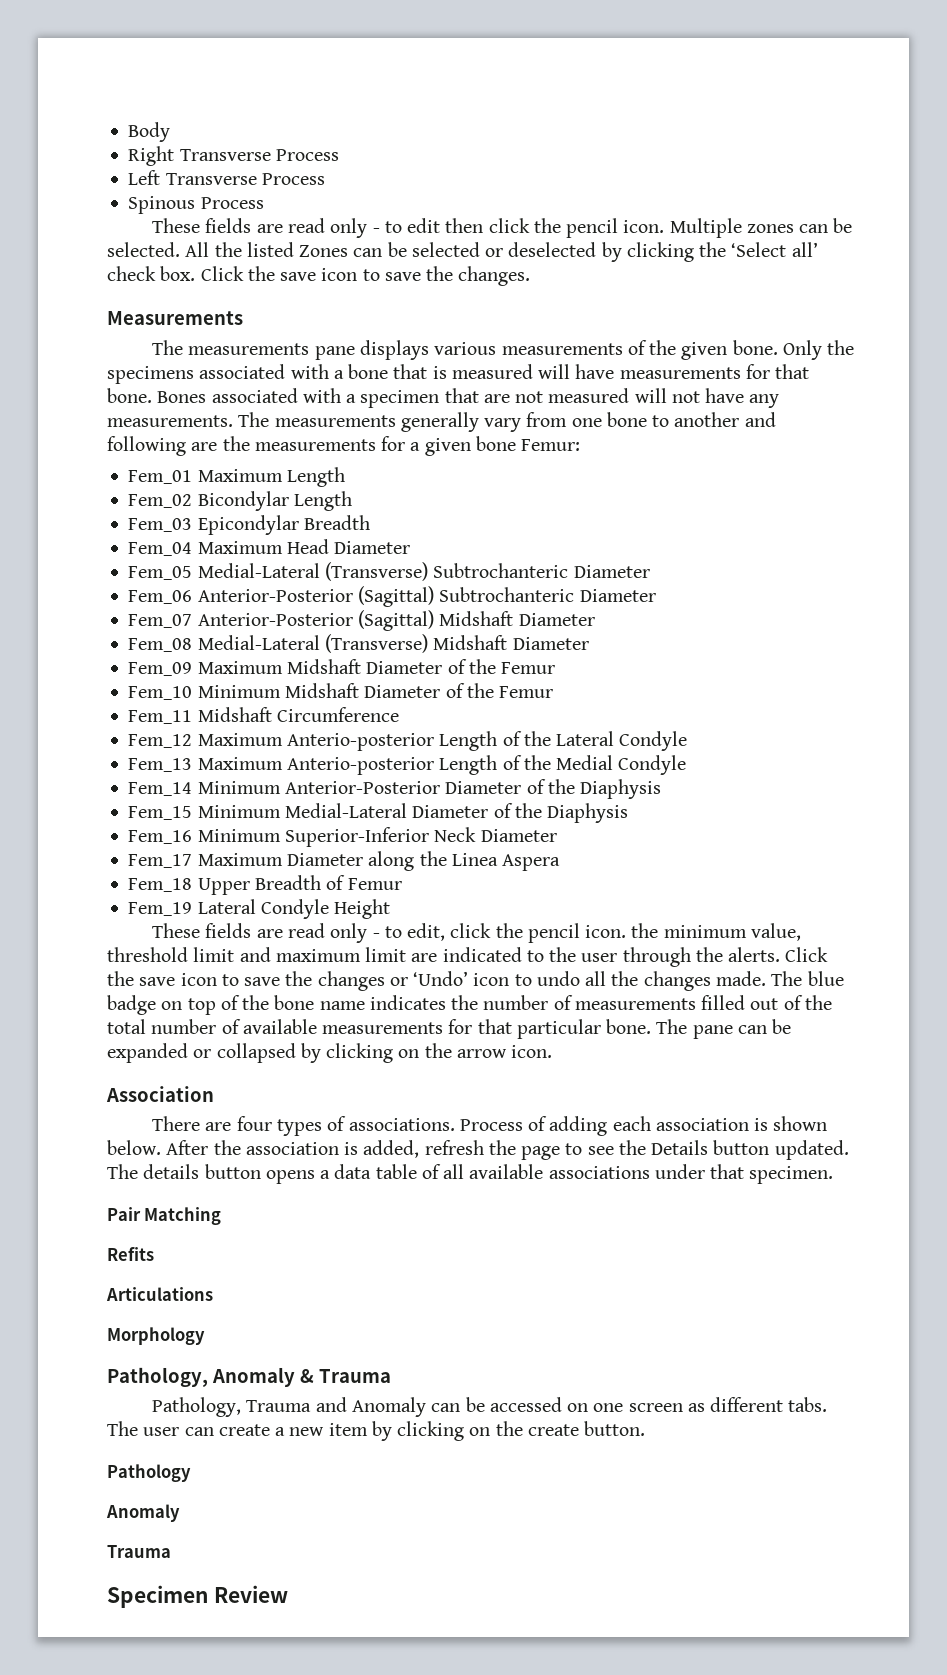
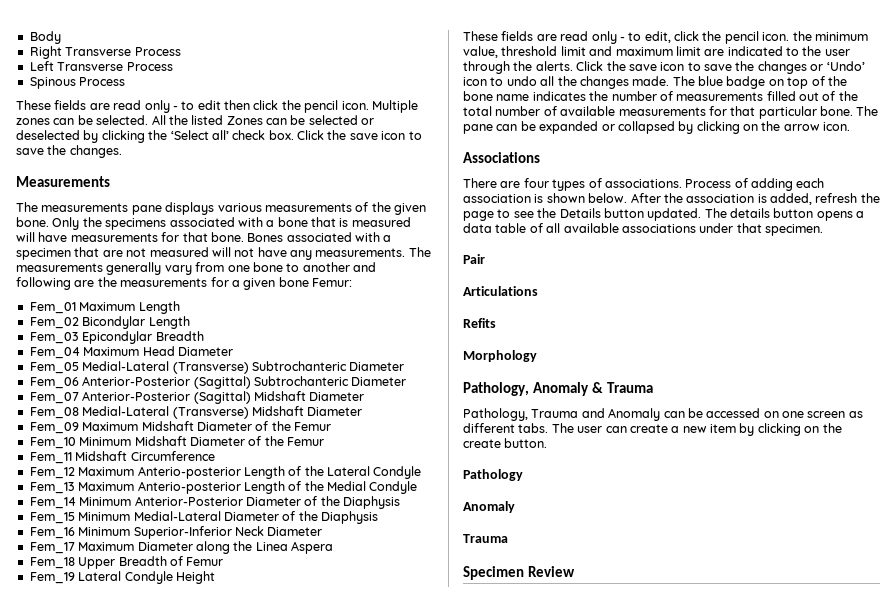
[106,1086,214,1102] Association -> [463,152,540,163] Associations
[144,1207,222,1225] Matching -> [463,286,538,296] // Articulations
[106,1287,213,1301] // Articulations -> (496, 323) none

